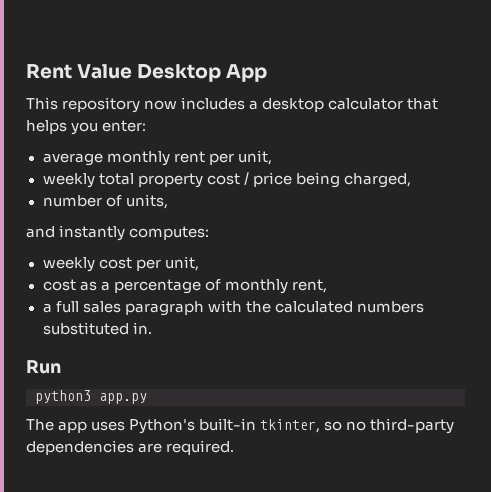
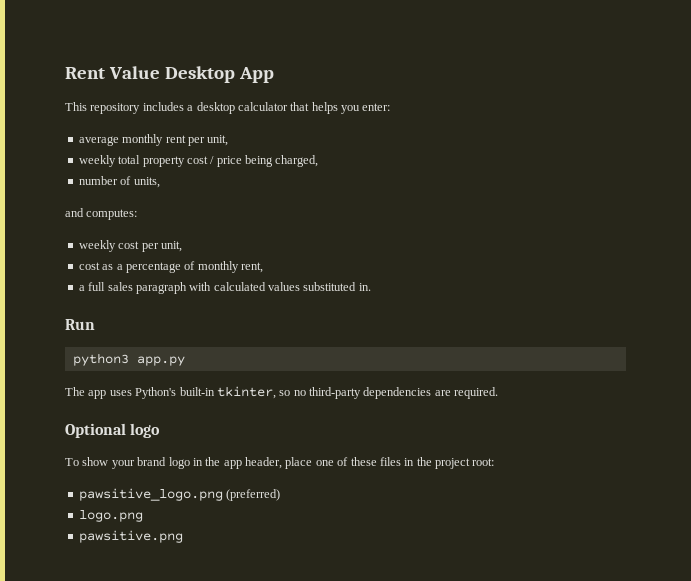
[144,100,178,110] now -> (141, 108) none
[59,225,126,241] instantly -> (84, 212) none
[245,301,424,313] the calculated numbers -> [213,282,300,291] calculated values
(235, 447) none -> [65,423,161,438] [65,457,495,469] [78,488,281,501] [78,510,143,522] [78,530,183,543] // Optional logo // To show your brand logo in the app header, place one of these files in the project root: // pawsitive_logo.png (preferred) // logo.png // pawsitive.png

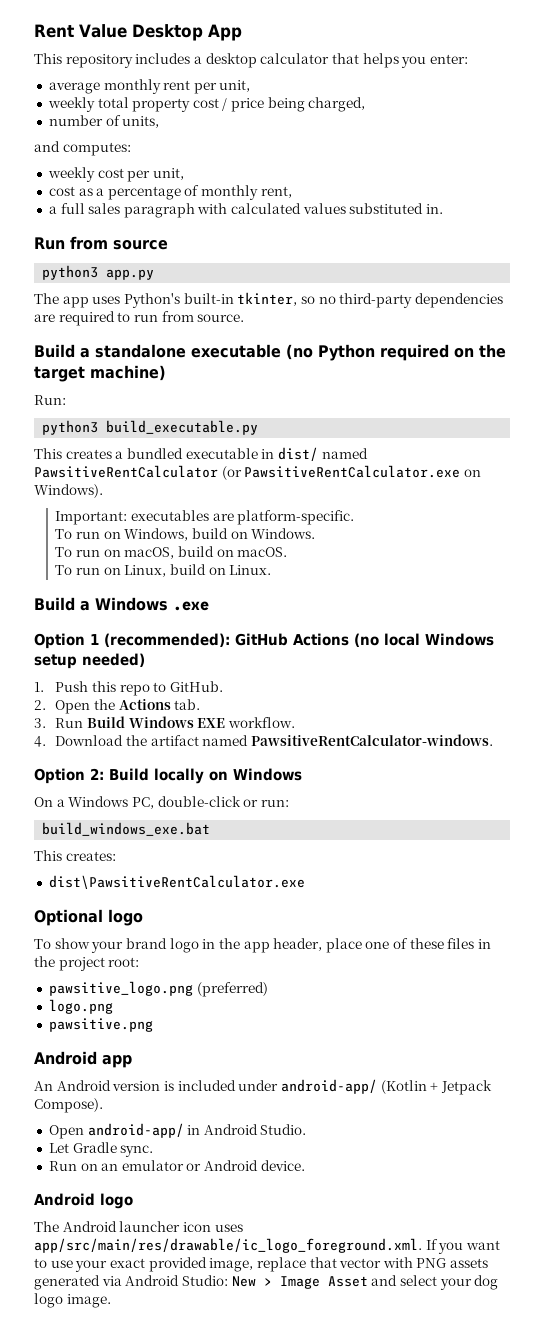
(95, 324) none -> [70,236,168,250] from source
[454,387,499,399] required. -> [58,311,245,326] [34,344,506,361] [34,365,166,382] [34,395,66,405] [42,420,259,435] [34,447,368,461] [34,465,481,480] [34,484,103,498] [55,510,355,525] [55,528,316,541] [55,546,288,559] [55,564,272,577] [34,597,209,611] [34,633,494,649] [34,653,145,669] [34,681,223,696] [34,699,201,714] [34,716,295,728] [34,734,493,747] [34,768,302,784] [34,796,289,809] [42,822,211,836] [34,850,116,861] [48,875,305,889] required to run from source. // Build a standalone executable (no Python required on the target machine) // Run: // python3 build_executable.py // This creates a bundled executable in dist/ named PawsitiveRentCalculator (or PawsitiveRentCalculator.exe on Windows). // Important: executables are platform-specific. // To run on Windows, build on Windows. // To run on macOS, build on macOS. // To run on Linux, build on Linux. // Build a Windows .exe // Option 1 (recommended): GitHub Actions (no local Windows setup needed) // 1. Push this repo to GitHub. // 2. Open the Actions tab. // 3. Run Build Windows EXE workflow. // 4. Download the artifact named PawsitiveRentCalculator-windows. // Option 2: Build locally on Windows // On a Windows PC, double-click or run: // build_windows_exe.bat // This creates: // dist\PawsitiveRentCalculator.exe
(183, 536) none -> [34,1051,132,1068] [34,1079,492,1095] [34,1098,103,1113] [48,1123,307,1139] [48,1142,154,1157] [48,1160,305,1171] [34,1193,133,1209] [34,1221,243,1232] [34,1238,500,1254] [34,1257,489,1272] [34,1275,499,1290] [34,1293,111,1308] // Android app // An Android version is included under android-app/ (Kotlin + Jetpack Compose). // Open android-app/ in Android Studio. // Let Gradle sync. // Run on an emulator or Android device. // Android logo // The Android launcher icon uses app/src/main/res/drawable/ic_logo_foreground.xml. If you want to use your exact provided image, replace that vector with PNG assets generated via Android Studio: New > Image Asset and select your dog logo image.

